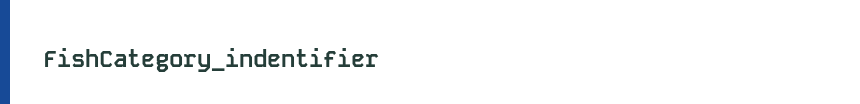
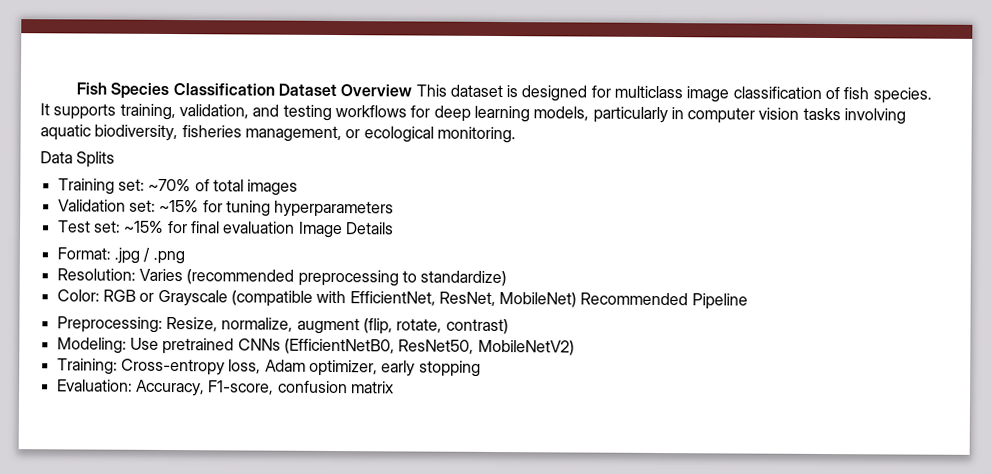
[43,48,379,72] FishCategory_indentifier -> [75,82,932,104] [40,103,907,125] [40,124,516,144] [40,151,116,168] [57,178,299,196] [57,199,395,218] [57,220,394,239] [56,247,185,265] [56,268,508,287] [56,289,748,310] [56,316,509,335] [56,337,575,356] [56,358,481,377] [56,379,394,397] Fish Species Classification Dataset Overview This dataset is designed for multiclass image classification of fish species. It supports training, validation, and testing workflows for deep learning models, particularly in computer vision tasks involving aquatic biodiversity, fisheries management, or ecological monitoring. // Data Splits // Training set: ~70% of total images // Validation set: ~15% for tuning hyperparameters // Test set: ~15% for final evaluation Image Details // Format: .jpg / .png // Resolution: Varies (recommended preprocessing to standardize) // Color: RGB or Grayscale (compatible with EfficientNet, ResNet, MobileNet) Recommended Pipeline // Preprocessing: Resize, normalize, augment (flip, rotate, contrast) // Modeling: Use pretrained CNNs (EfficientNetB0, ResNet50, MobileNetV2) // Training: Cross-entropy loss, Adam optimizer, early stopping // Evaluation: Accuracy, F1-score, confusion matrix

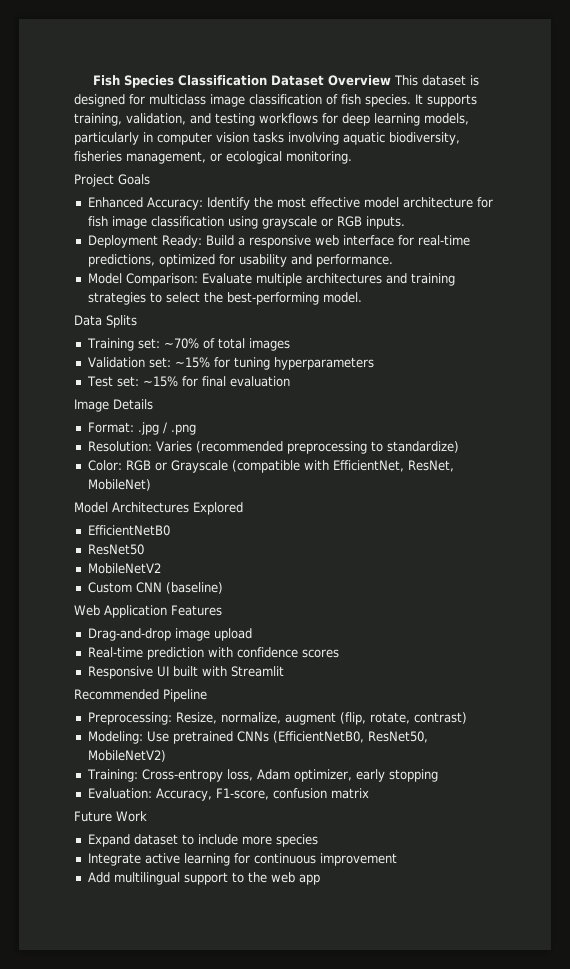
(516, 135) none -> [74,174,150,187] [87,197,493,210] [87,216,405,229] [87,235,470,248] [87,254,393,267] [87,273,455,286] [87,292,362,305] // Project Goals // Enhanced Accuracy: Identify the most effective model architecture for fish image classification using grayscale or RGB inputs. // Deployment Ready: Build a responsive web interface for real-time predictions, optimized for usability and performance. // Model Comparison: Evaluate multiple architectures and training strategies to select the best-performing model.
(296, 227) none -> (290, 381) //
(578, 300) none -> [74,502,243,515] [87,525,170,536] [87,544,144,555] [87,563,161,574] [87,582,223,594] [74,605,222,618] [87,628,252,641] [87,647,339,660] [87,666,284,679] // Model Architectures Explored // EfficientNetB0 // ResNet50 // MobileNetV2 // Custom CNN (baseline) // Web Application Features // Drag-and-drop image upload // Real-time prediction with confidence scores // Responsive UI built with Streamlit //
(394, 387) none -> [74,811,147,822] [87,834,318,847] [87,853,397,866] [87,872,320,885] // Future Work // Expand dataset to include more species // Integrate active learning for continuous improvement // Add multilingual support to the web app

